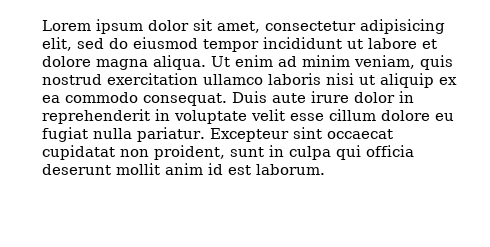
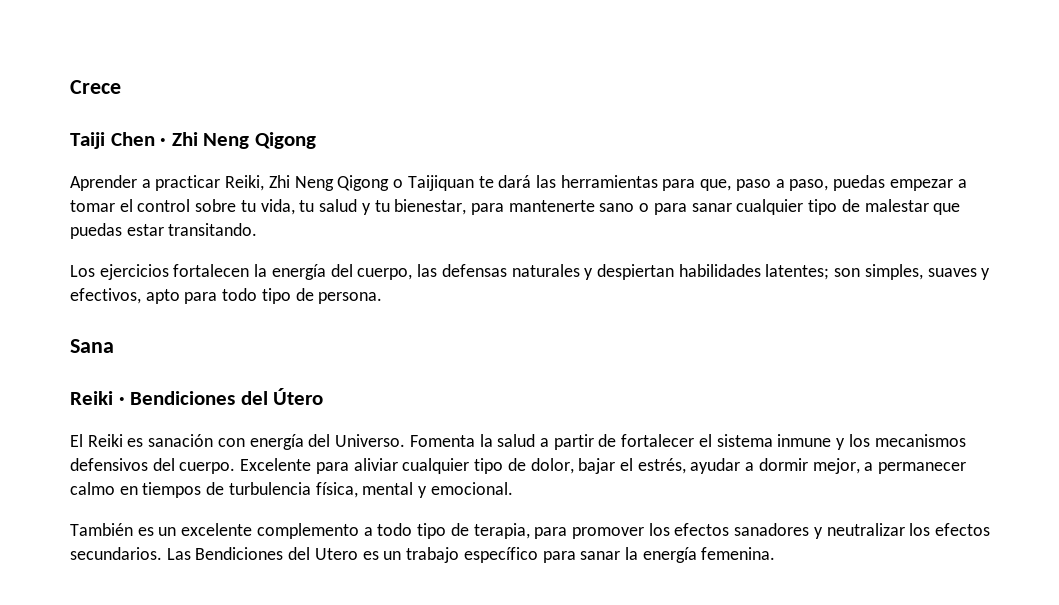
[42,19,445,34] [42,37,437,52] [42,55,453,70] [42,73,457,88] [42,91,414,106] [42,109,454,124] [42,127,393,142] [42,145,414,160] [42,163,325,175] Lorem ipsum dolor sit amet, consectetur adipisicing elit, sed do eiusmod tempor incididunt ut labore et dolore magna aliqua. Ut enim ad minim veniam, quis nostrud exercitation ullamco laboris nisi ut aliquip ex ea commodo consequat. Duis aute irure dolor in reprehenderit in voluptate velit esse cillum dolore eu fugiat nulla pariatur. Excepteur sint occaecat cupidatat non proident, sunt in culpa qui officia deserunt mollit anim id est laborum. -> [70,80,121,94] [70,132,316,149] [70,175,967,191] [70,199,961,215] [70,223,258,239] [70,264,991,280] [70,288,383,304] [70,339,114,353] [70,388,324,405] [70,434,966,450] [70,458,967,474] [70,482,513,498] [70,523,991,539] [70,547,776,563] Crece // Taiji Chen · Zhi Neng Qigong // Aprender a practicar Reiki, Zhi Neng Qigong o Taijiquan te dará las herramientas para que, paso a paso, puedas empezar a tomar el control sobre tu vida, tu salud y tu bienestar, para mantenerte sano o para sanar cualquier tipo de malestar que puedas estar transitando. // Los ejercicios fortalecen la energía del cuerpo, las defensas naturales y despiertan habilidades latentes; son simples, suaves y efectivos, apto para todo tipo de persona. // Sana // Reiki · Bendiciones del Útero // El Reiki es sanación con energía del Universo. Fomenta la salud a partir de fortalecer el sistema inmune y los mecanismos defensivos del cuerpo. Excelente para aliviar cualquier tipo de dolor, bajar el estrés, ayudar a dormir mejor, a permanecer calmo en tiempos de turbulencia física, mental y emocional. // También es un excelente complemento a todo tipo de terapia, para promover los efectos sanadores y neutralizar los efectos secundarios. Las Bendiciones del Utero es un trabajo específico para sanar la energía femenina.

